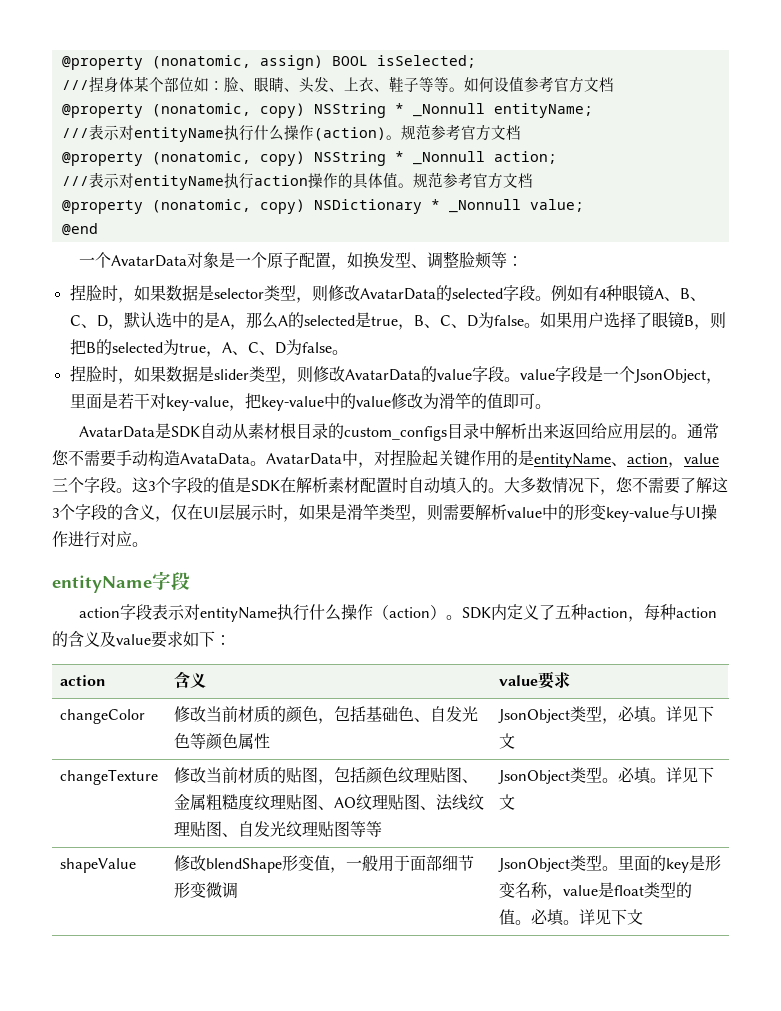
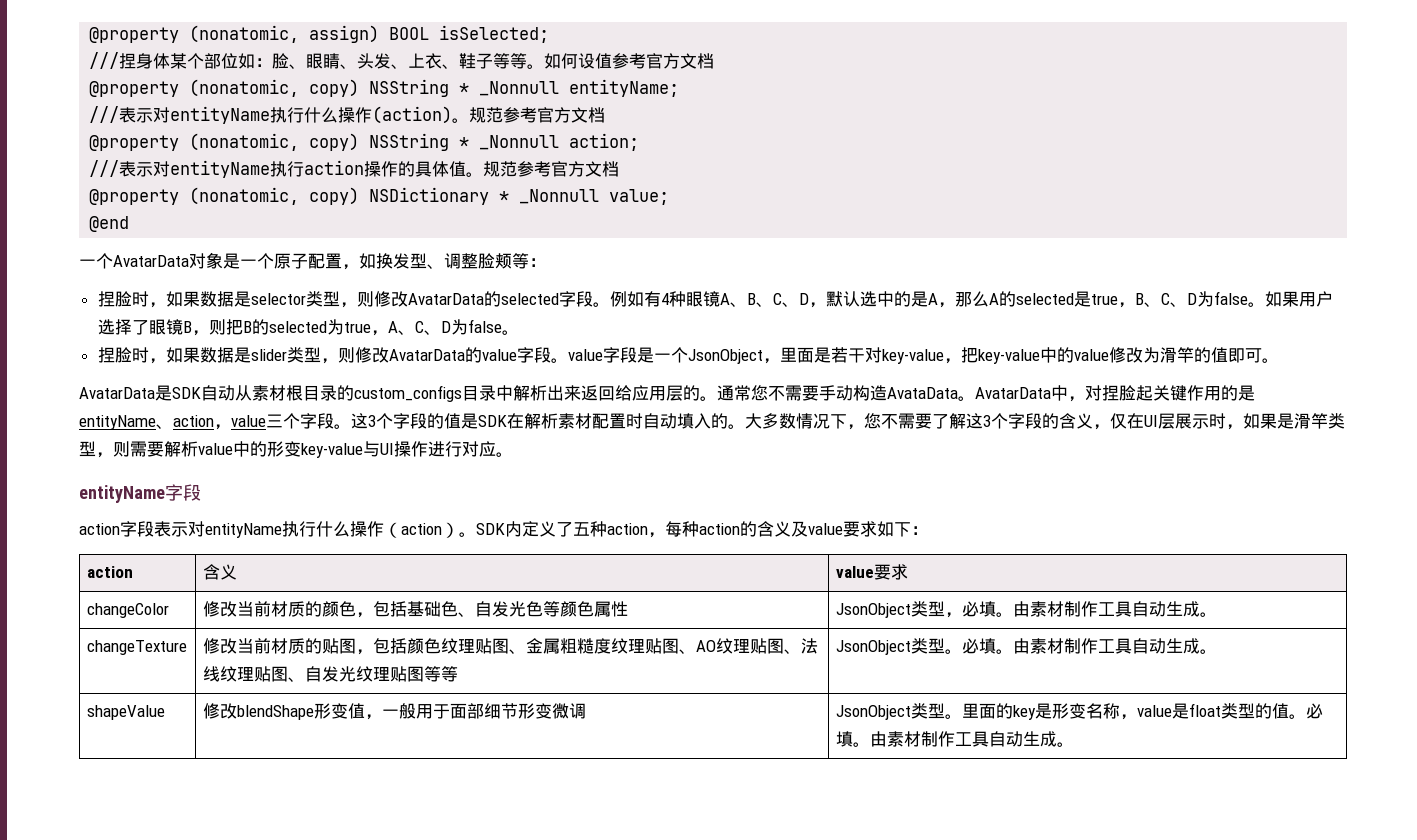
[665,706,714,722] [498,733,515,749] 详见下文 -> [1012,601,1217,617] 由素材制作工具自动生成。
[665,767,714,783] [498,794,515,810] 详见下文 -> [1012,638,1217,654] 由素材制作工具自动生成。
[578,909,643,925] 详见下文 -> [869,731,1074,747] 由素材制作工具自动生成。

